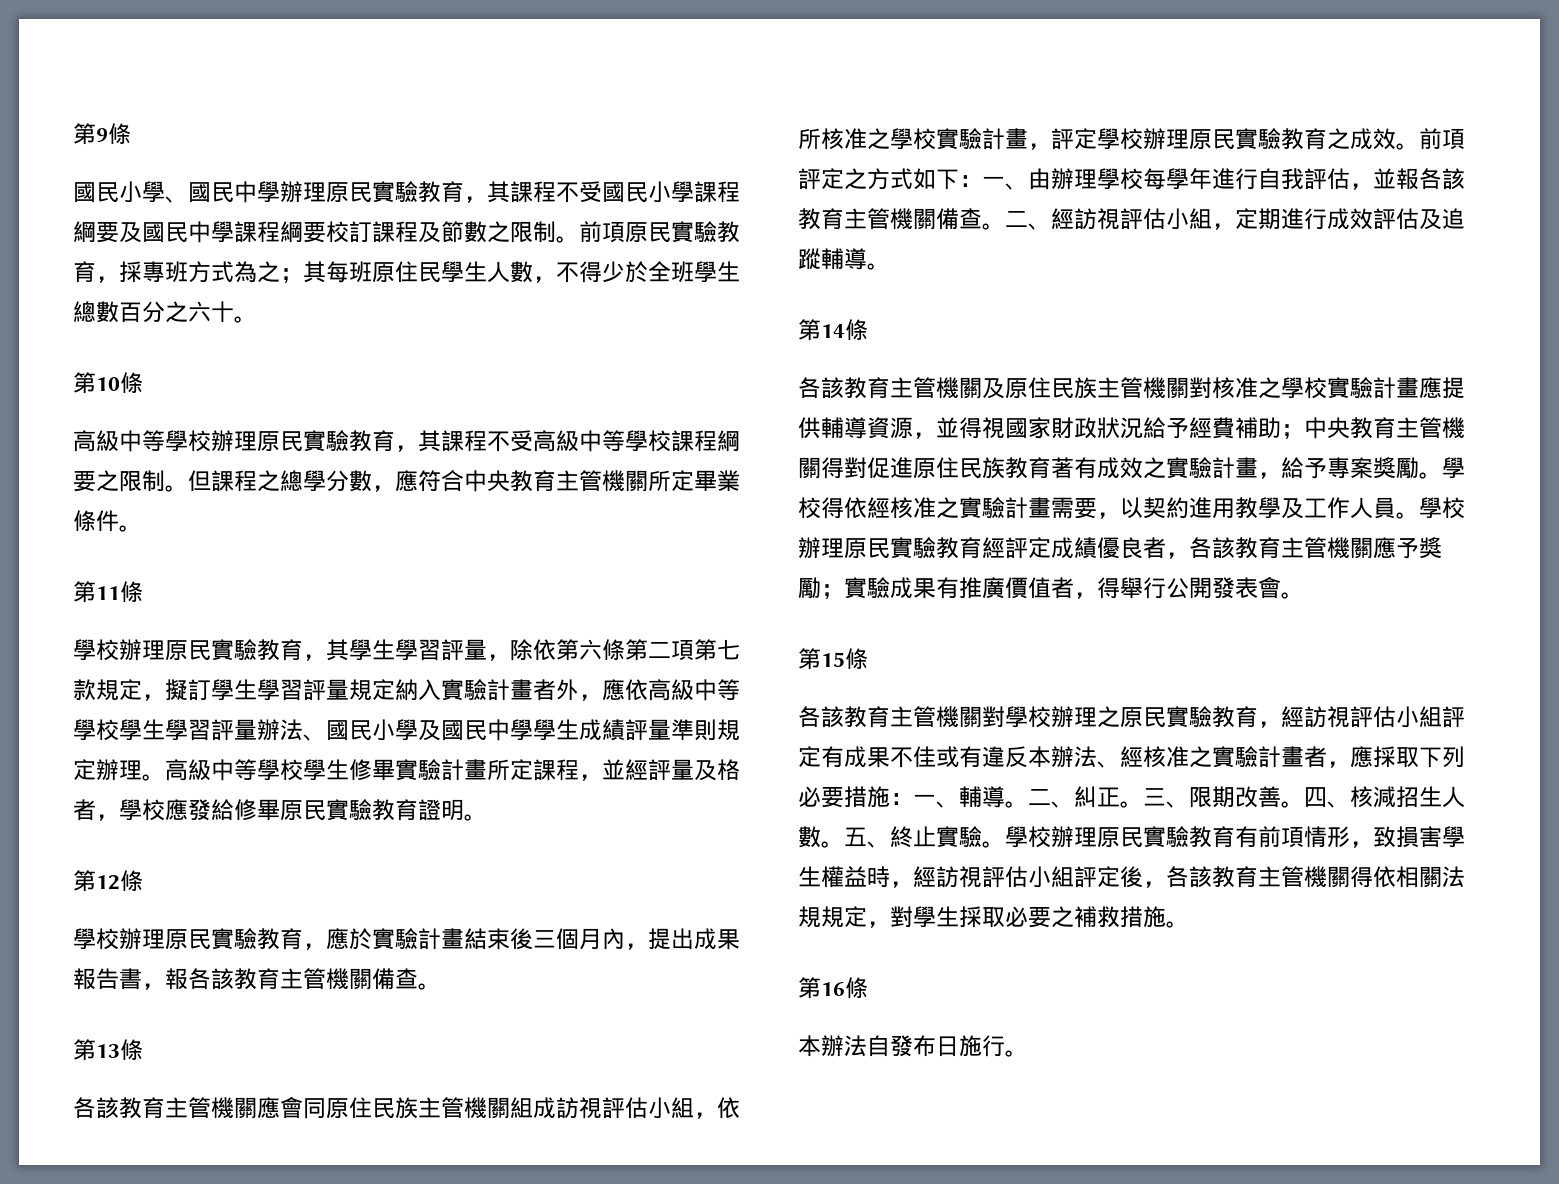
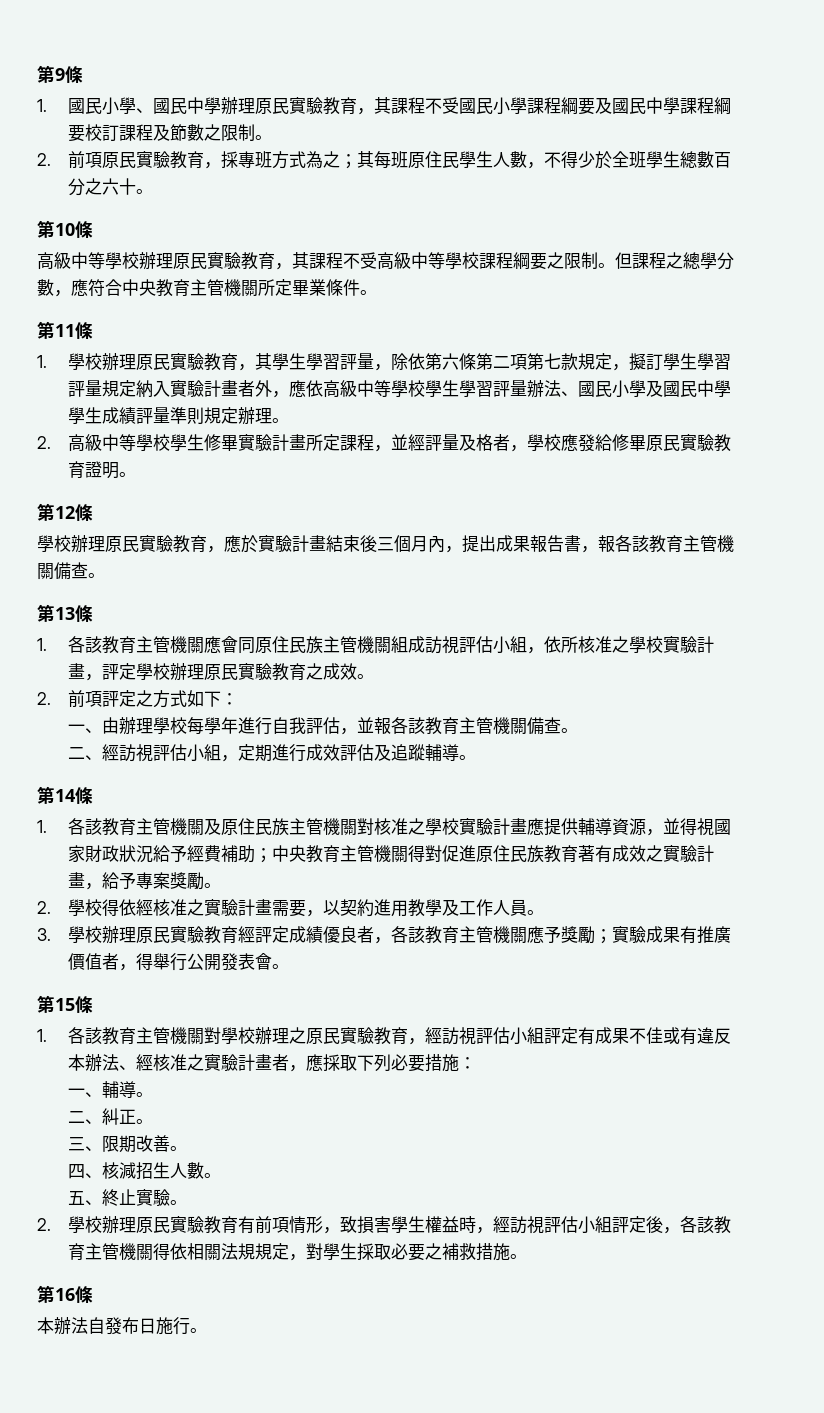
(131, 133) none -> [37,99,47,112] 1.
(579, 239) none -> [37,153,51,166] // 2.
(143, 591) none -> [37,355,47,368] 1.
(165, 777) none -> [37,436,51,449] // 2.
(143, 1049) none -> [37,638,47,651] 1.
(1419, 146) none -> [37,692,51,705] // 2.
(982, 181) none -> (239, 699) //
(1005, 226) none -> (579, 730) //
(868, 329) none -> [37,820,47,833] 1.
(1442, 475) none -> [37,901,51,914] // 2.
(1419, 515) none -> [37,928,51,941] // 3.
(868, 658) none -> [37,1029,47,1042] 1.
(913, 799) none -> (477, 1063) //
(1028, 804) none -> (154, 1094) //
(1143, 804) none -> (154, 1121) //
(1304, 804) none -> (188, 1148) //
(844, 844) none -> (222, 1175) //
(1005, 844) none -> [37,1218,51,1231] // 2.

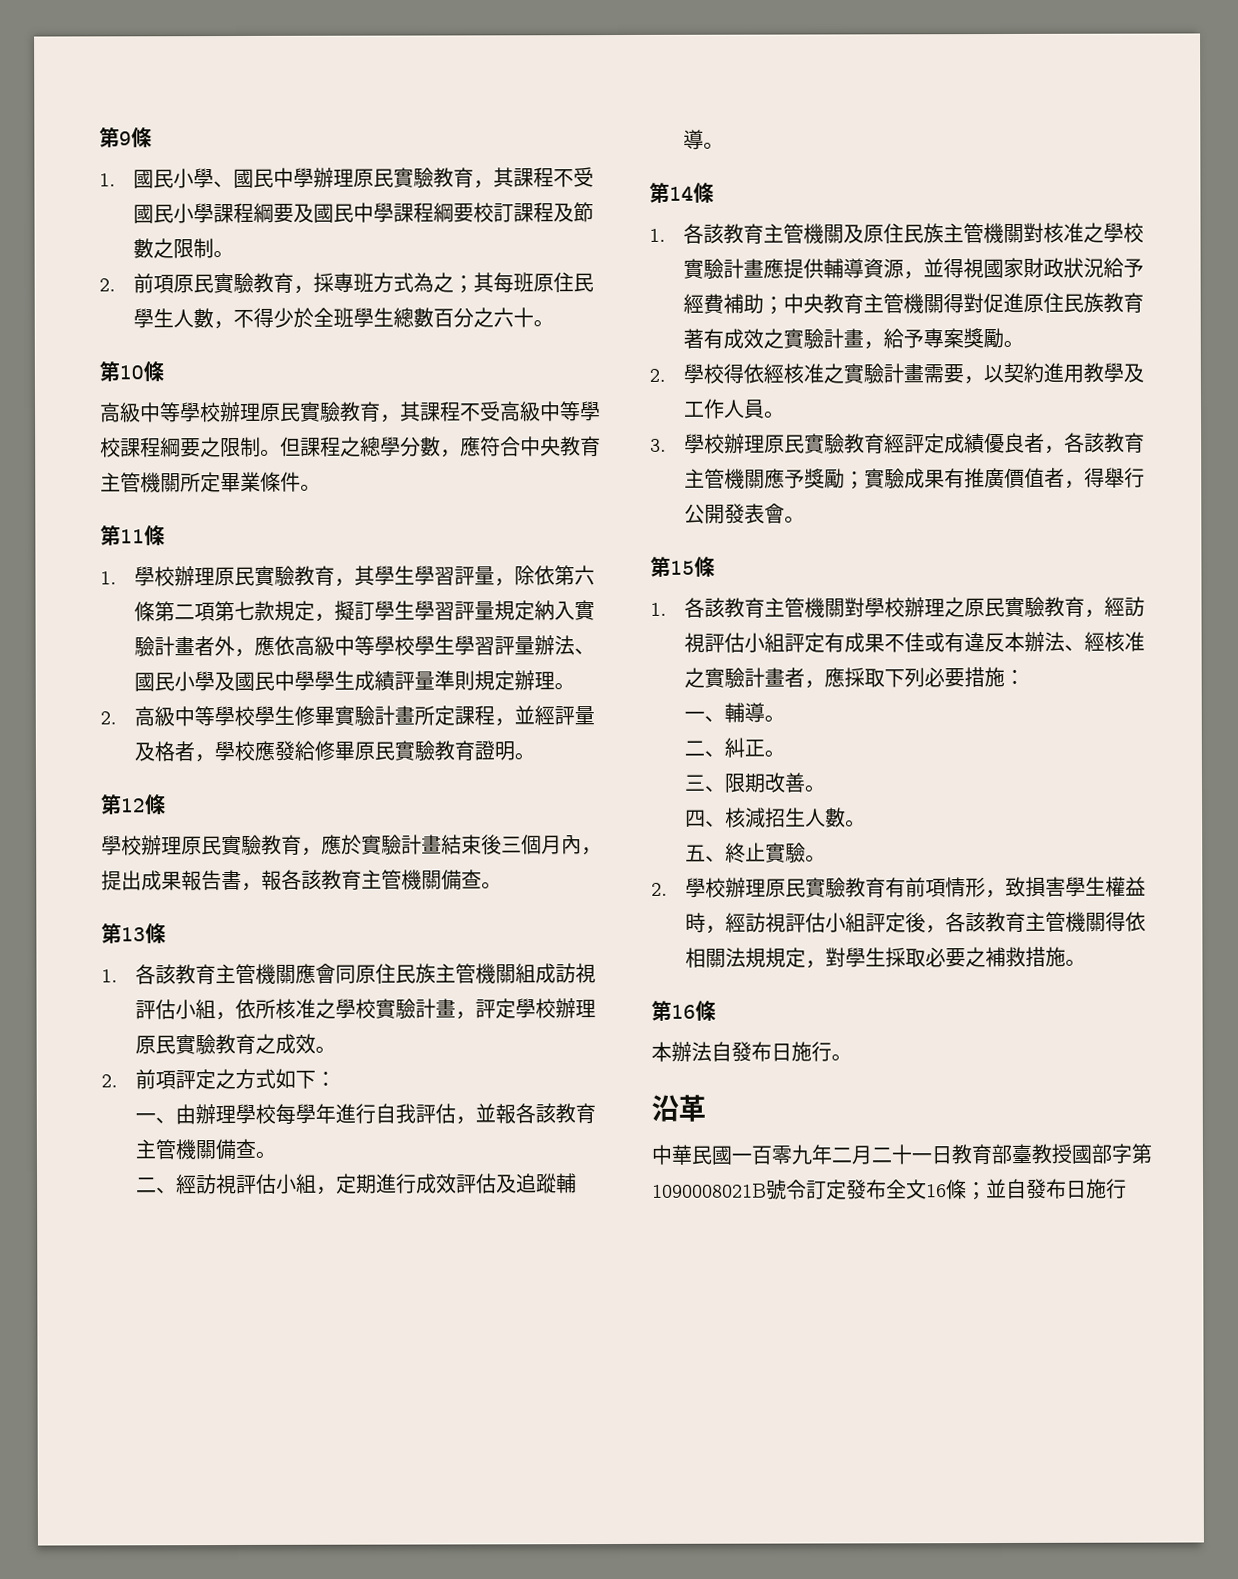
(207, 1330) none -> [651,1094,706,1122] [651,1143,1152,1165] [652,1178,1127,1201] // 沿革 // 中華民國一百零九年二月二十一日教育部臺教授國部字第1090008021B號令訂定發布全文16條；並自發布日施行

